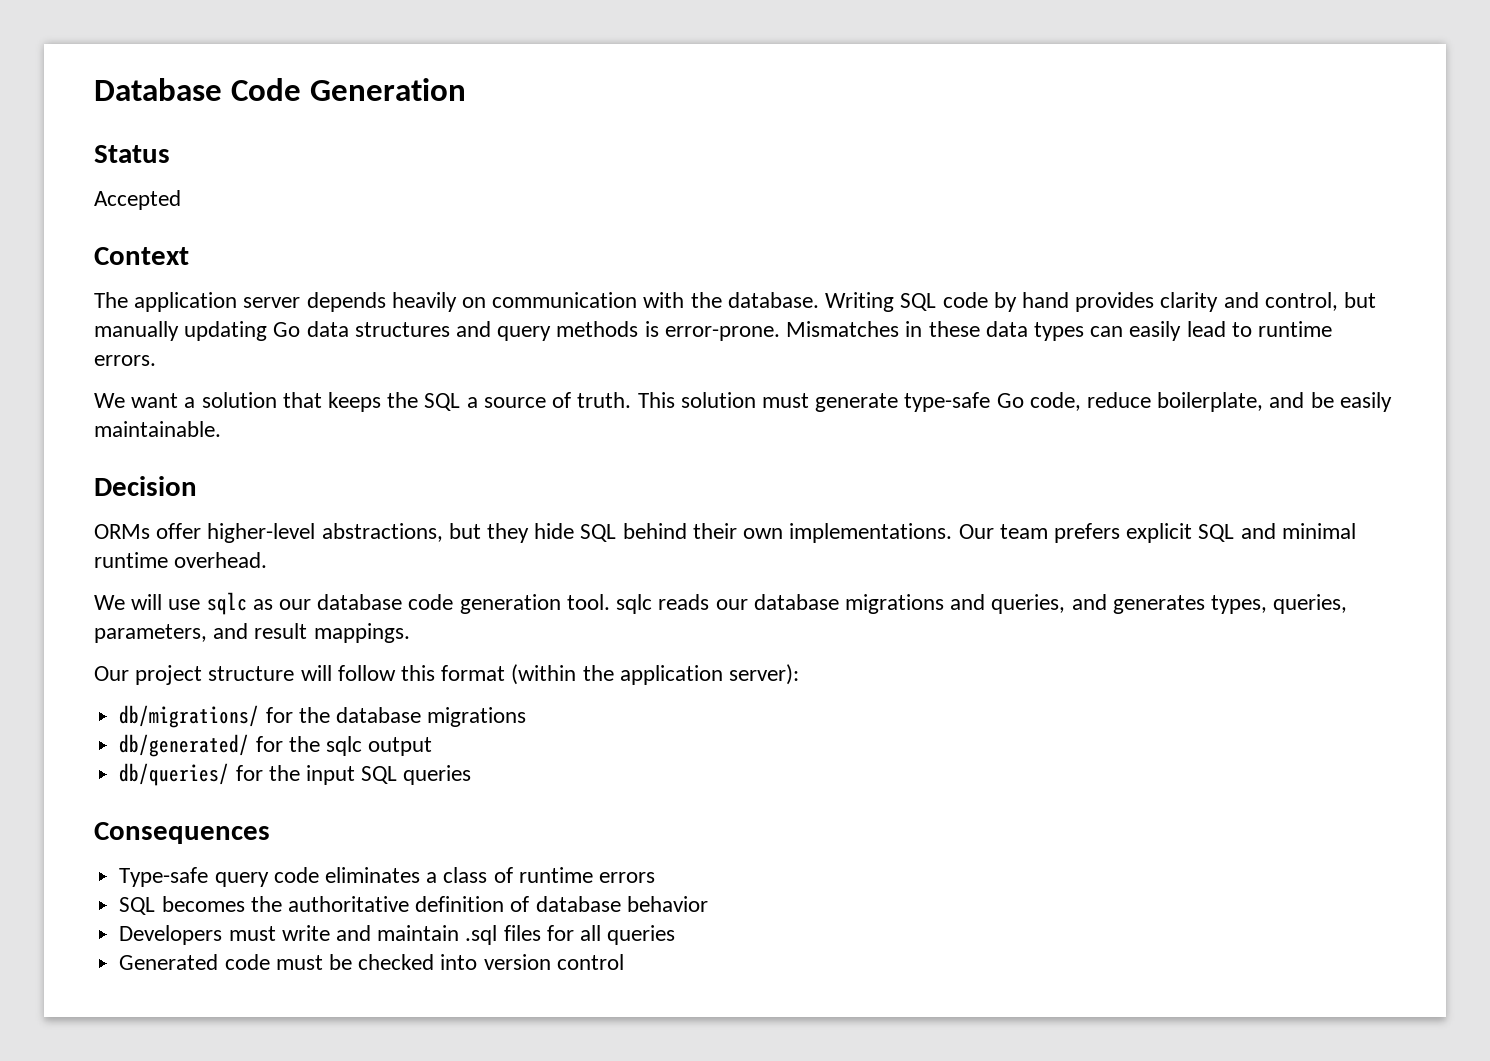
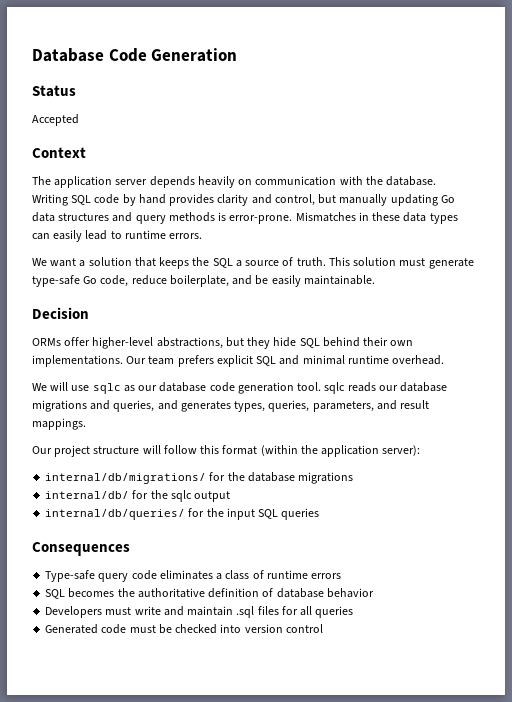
[119,705,260,728] db/migrations/ -> [45,473,207,484] internal/db/migrations/
[119,734,250,757] db/generated/ -> [45,491,130,499] internal/db/
[119,763,230,786] db/queries/ -> [45,509,186,520] internal/db/queries/

